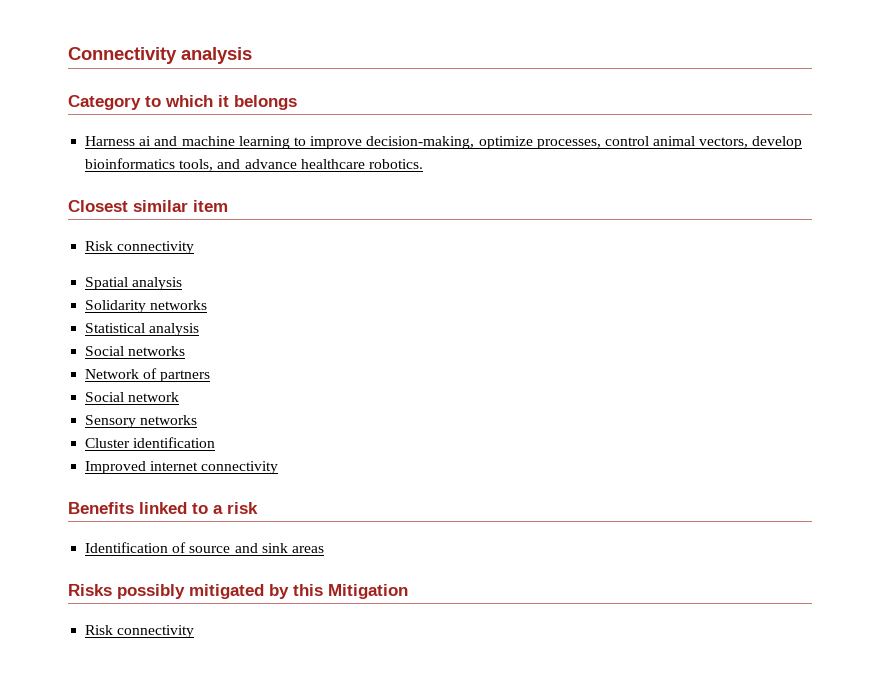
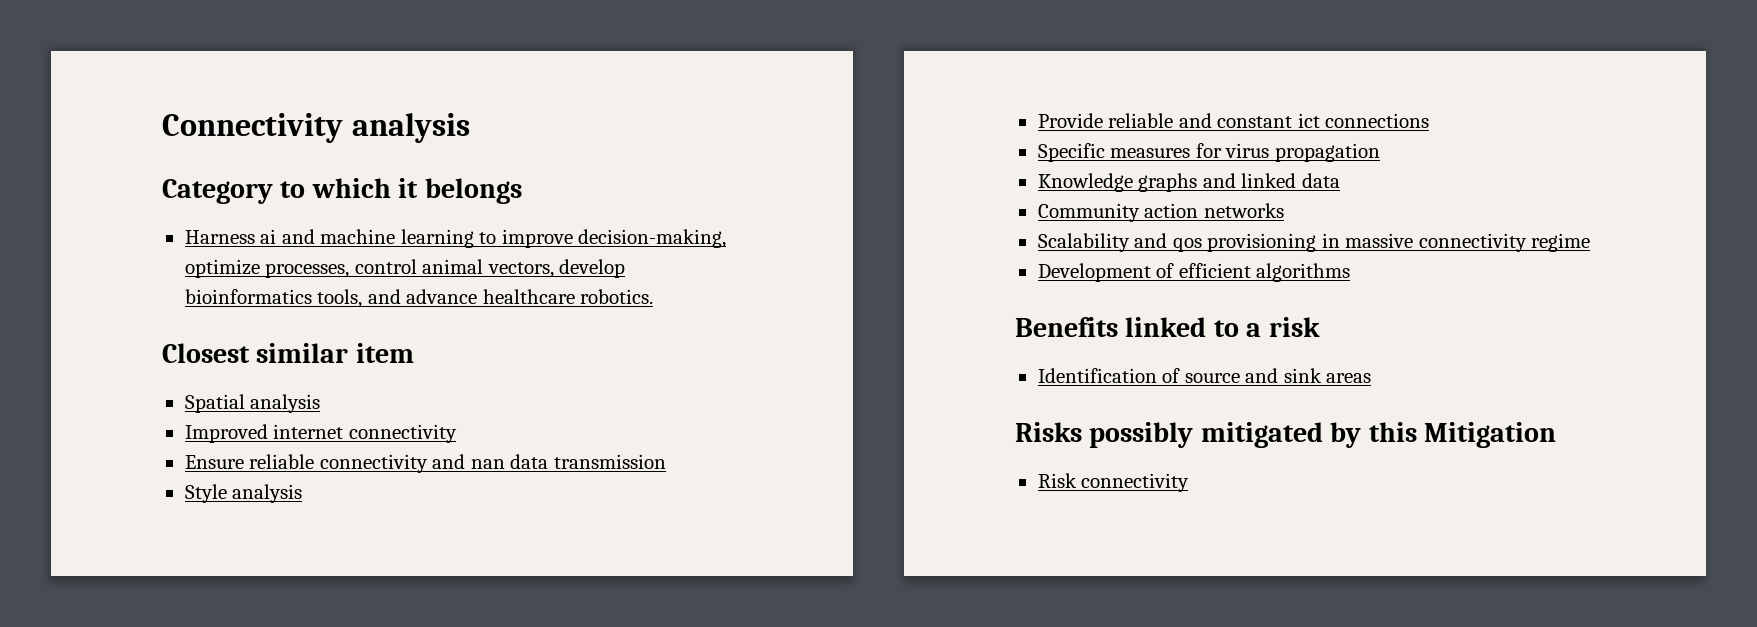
[85,241,195,254] // Risk connectivity -> (414, 353) none
[85,300,208,313] [85,323,200,336] [85,346,186,356] [85,368,211,382] [85,392,180,402] [85,415,198,428] [85,437,216,448] [85,461,279,474] Solidarity networks // Statistical analysis // Social networks // Network of partners // Social network // Sensory networks // Cluster identification // Improved internet connectivity -> [184,424,457,443] [184,454,666,473] [184,484,303,503] [1037,113,1430,128] [1037,143,1380,162] [1037,173,1340,192] [1037,203,1284,222] [1037,233,1591,252] [1037,263,1351,282] Improved internet connectivity // Ensure reliable connectivity and nan data transmission // Style analysis // Provide reliable and constant ict connections // Specific measures for virus propagation // Knowledge graphs and linked data // Community action networks // Scalability and qos provisioning in massive connectivity regime // Development of efficient algorithms

